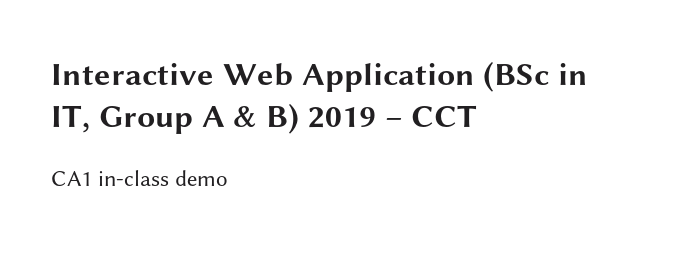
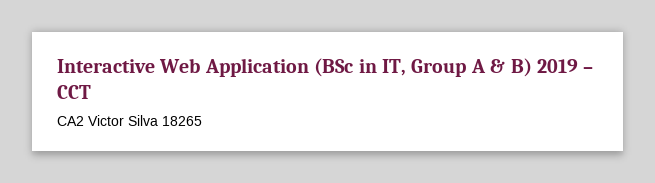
[51,170,229,186] CA1 in-class demo -> [57,115,202,126] CA2 Victor Silva 18265

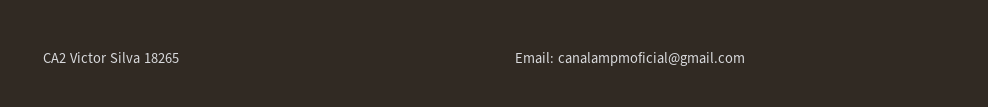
[57,58,594,77] [57,85,91,99] Interactive Web Application (BSc in IT, Group A & B) 2019 – CCT // -> (43, 58) none
(202, 121) none -> [515,52,745,66] // Email: canalampmoficial@gmail.com

